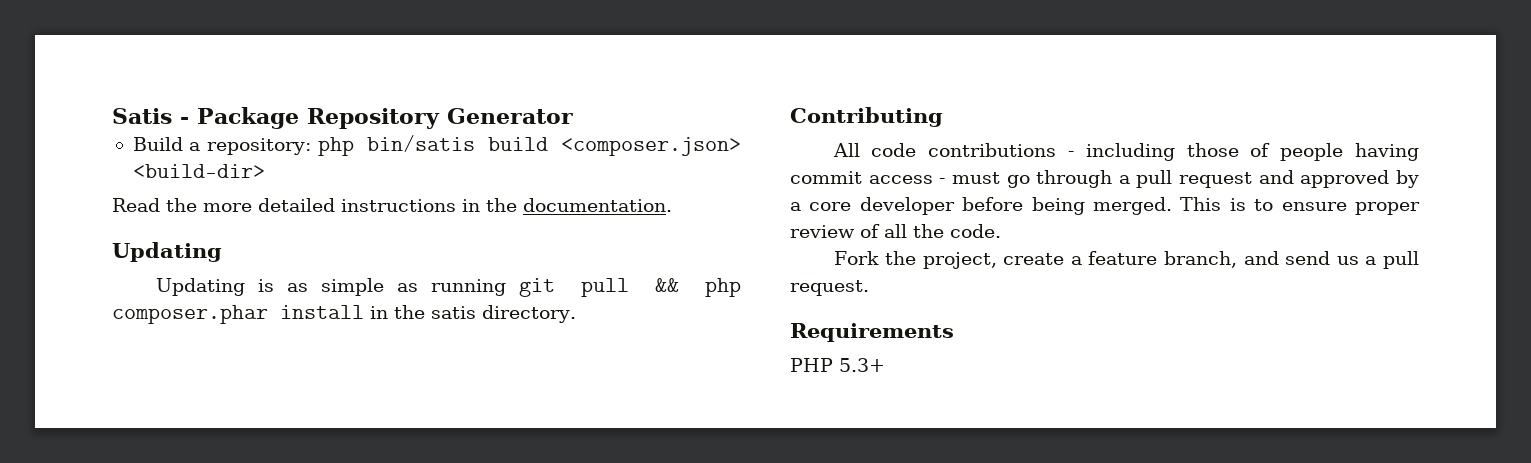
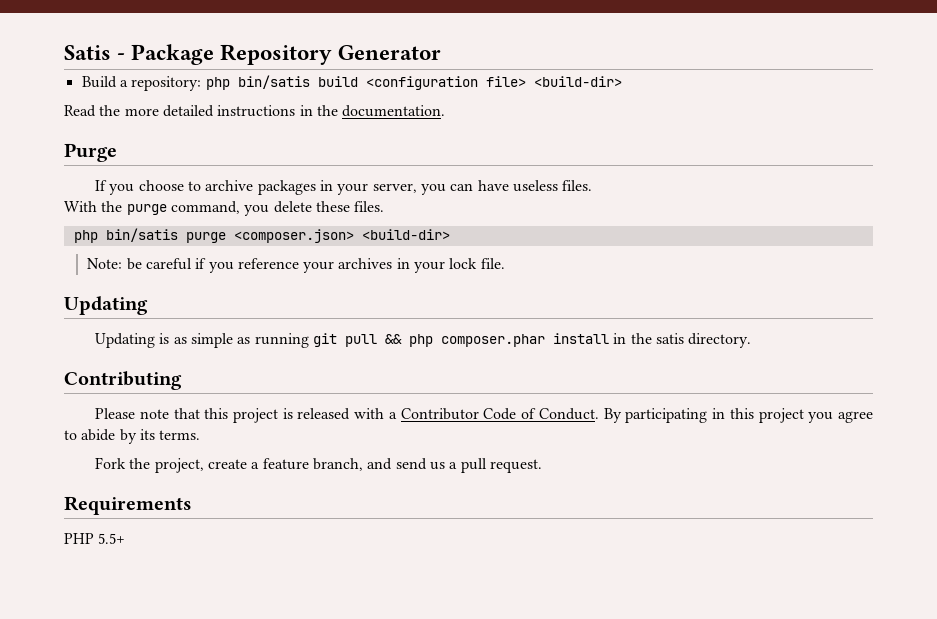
[561,137,741,156] <composer.json> -> [365,76,526,90] <configuration file>
(672, 205) none -> [64,143,117,162] [95,180,593,195] [64,201,385,216] [73,228,450,243] [87,258,505,273] // Purge // If you choose to archive packages in your server, you can have useless files. // With the purge command, you delete these files. // php bin/satis purge <composer.json> <build-dir> // Note: be careful if you reference your archives in your lock file.
[832,143,1419,161] [790,170,1419,188] [790,197,1420,215] [790,224,1001,238] All code contributions - including those of people having commit access - must go through a pull request and approved by a core developer before being merged. This is to ensure proper review of all the code. -> [95,408,873,423] [64,429,201,444] Please note that this project is released with a Contributor Code of Conduct. By participating in this project you agree to abide by its terms.
[839,358,885,372] 5.3+ -> [98,533,126,544] 5.5+

